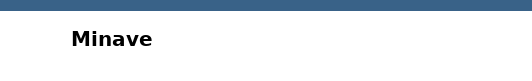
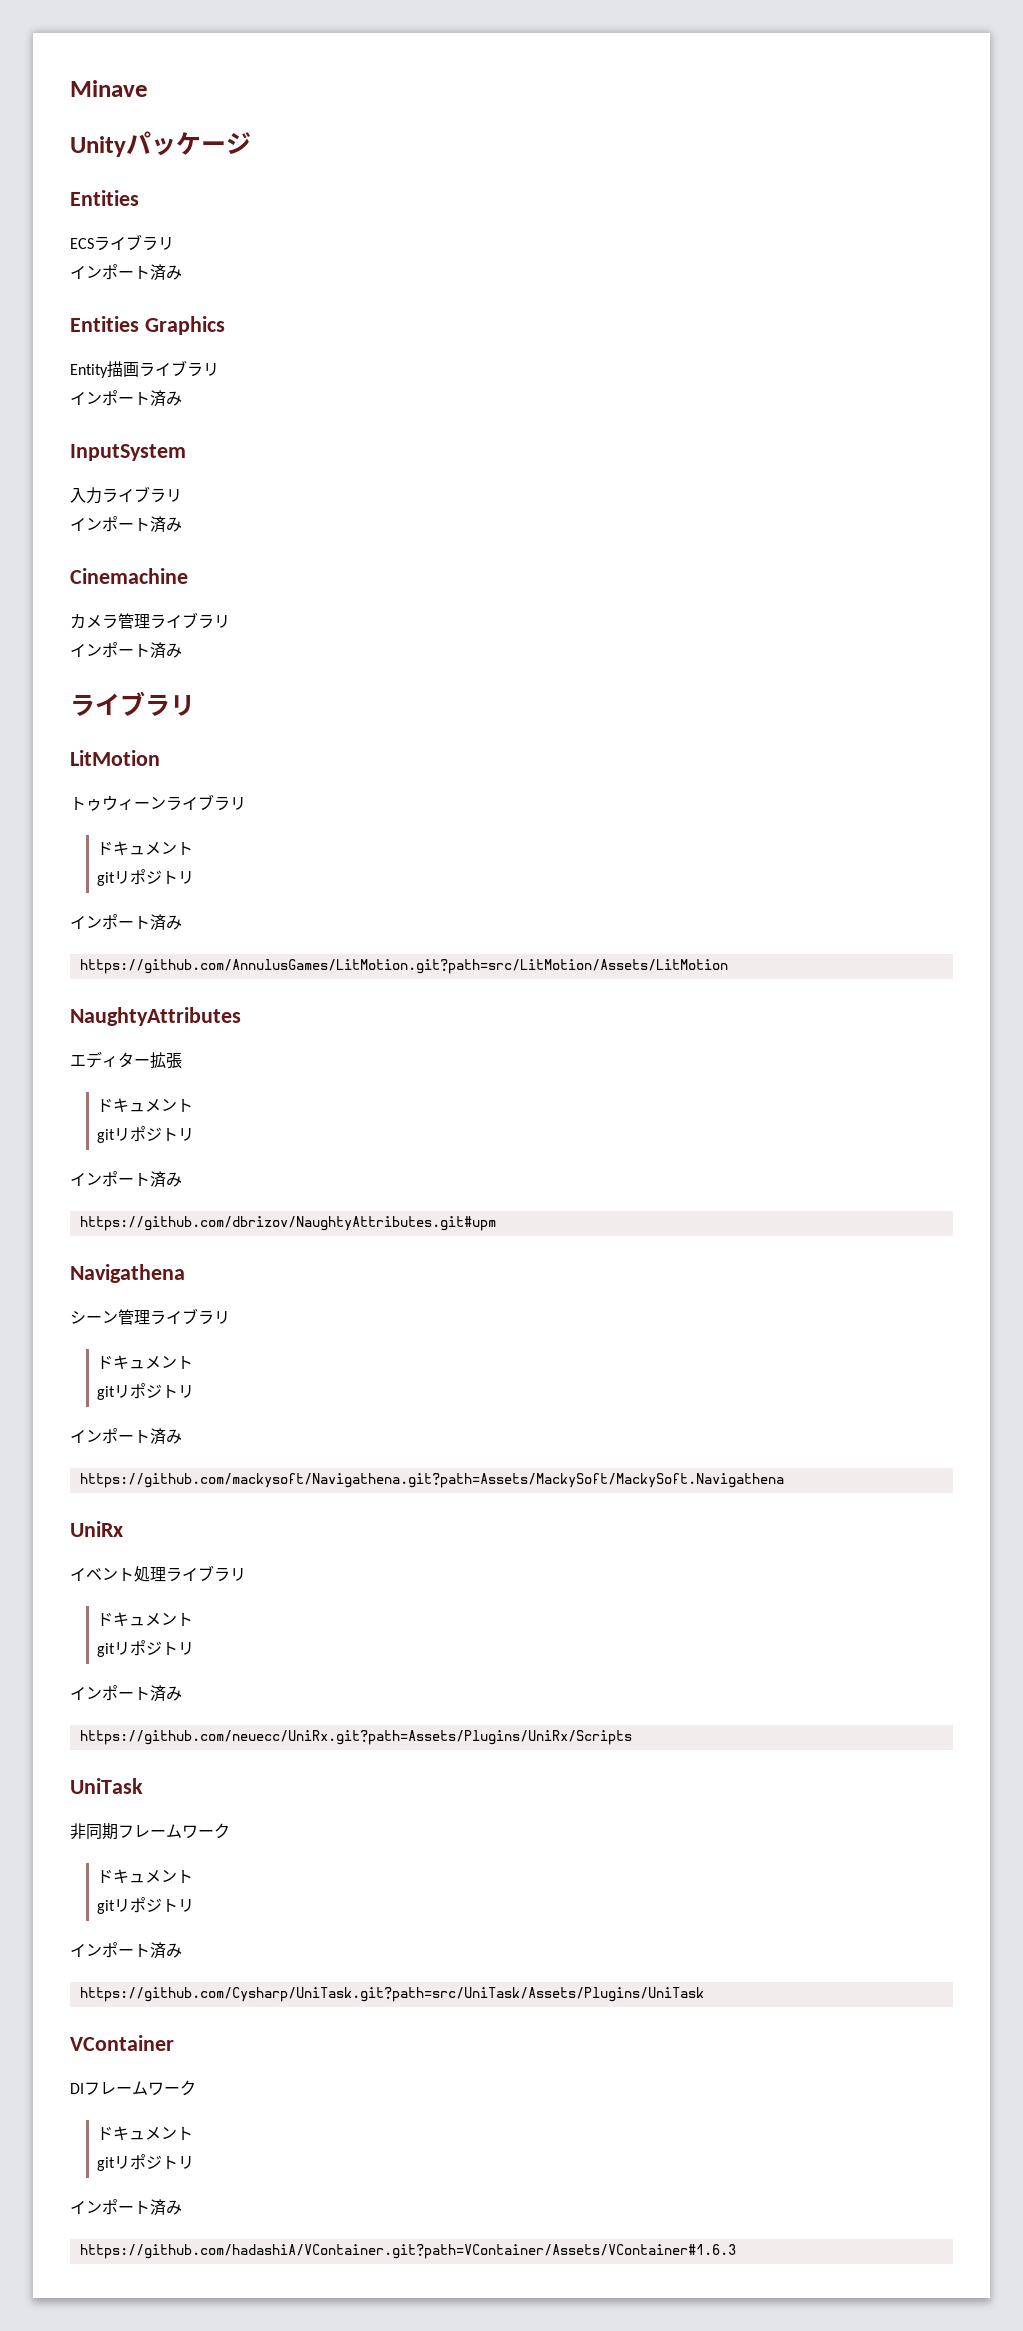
(153, 38) none -> [70,131,251,157] [70,190,139,206] [70,234,174,251] [70,264,182,281] [70,316,225,335] [70,360,219,378] [70,390,182,407] [70,444,186,461] [70,486,182,504] [70,516,182,533] [70,568,188,584] [70,612,230,629] [70,642,182,659] [70,691,195,716] [70,750,160,766] [70,794,246,811] [97,841,194,855] [97,869,195,886] [70,914,182,931] [79,959,728,974] [70,1007,241,1026] [70,1051,182,1069] [97,1098,194,1112] [97,1126,195,1143] [70,1171,182,1188] [79,1216,496,1231] [70,1264,185,1283] [70,1308,230,1325] [97,1355,194,1369] [97,1383,195,1400] [70,1428,182,1445] [79,1473,784,1488] [70,1521,123,1537] [70,1565,246,1582] [97,1612,194,1626] [97,1640,195,1657] [70,1685,182,1702] [79,1730,632,1745] [70,1778,143,1794] [70,1823,230,1840] [97,1869,194,1883] [97,1897,195,1914] [70,1942,182,1959] [79,1987,704,2002] [70,2035,174,2051] [70,2080,196,2096] [97,2126,194,2140] [97,2154,195,2171] [70,2199,182,2216] [79,2244,736,2259] // Unityパッケージ // Entities // ECSライブラリ // インポート済み // Entities Graphics // Entity描画ライブラリ // インポート済み // InputSystem // 入力ライブラリ // インポート済み // Cinemachine // カメラ管理ライブラリ // インポート済み // ライブラリ // LitMotion // トゥウィーンライブラリ // ドキュメント // gitリポジトリ // インポート済み // https://github.com/AnnulusGames/LitMotion.git?path=src/LitMotion/Assets/LitMotion // NaughtyAttributes // エディター拡張 // ドキュメント // gitリポジトリ // インポート済み // https://github.com/dbrizov/NaughtyAttributes.git#upm // Navigathena // シーン管理ライブラリ // ドキュメント // gitリポジトリ // インポート済み // https://github.com/mackysoft/Navigathena.git?path=Assets/MackySoft/MackySoft.Navigathena // UniRx // イベント処理ライブラリ // ドキュメント // gitリポジトリ // インポート済み // https://github.com/neuecc/UniRx.git?path=Assets/Plugins/UniRx/Scripts // UniTask // 非同期フレームワーク // ドキュメント // gitリポジトリ // インポート済み // https://github.com/Cysharp/UniTask.git?path=src/UniTask/Assets/Plugins/UniTask // VContainer // DIフレームワーク // ドキュメント // gitリポジトリ // インポート済み // https://github.com/hadashiA/VContainer.git?path=VContainer/Assets/VContainer#1.6.3

